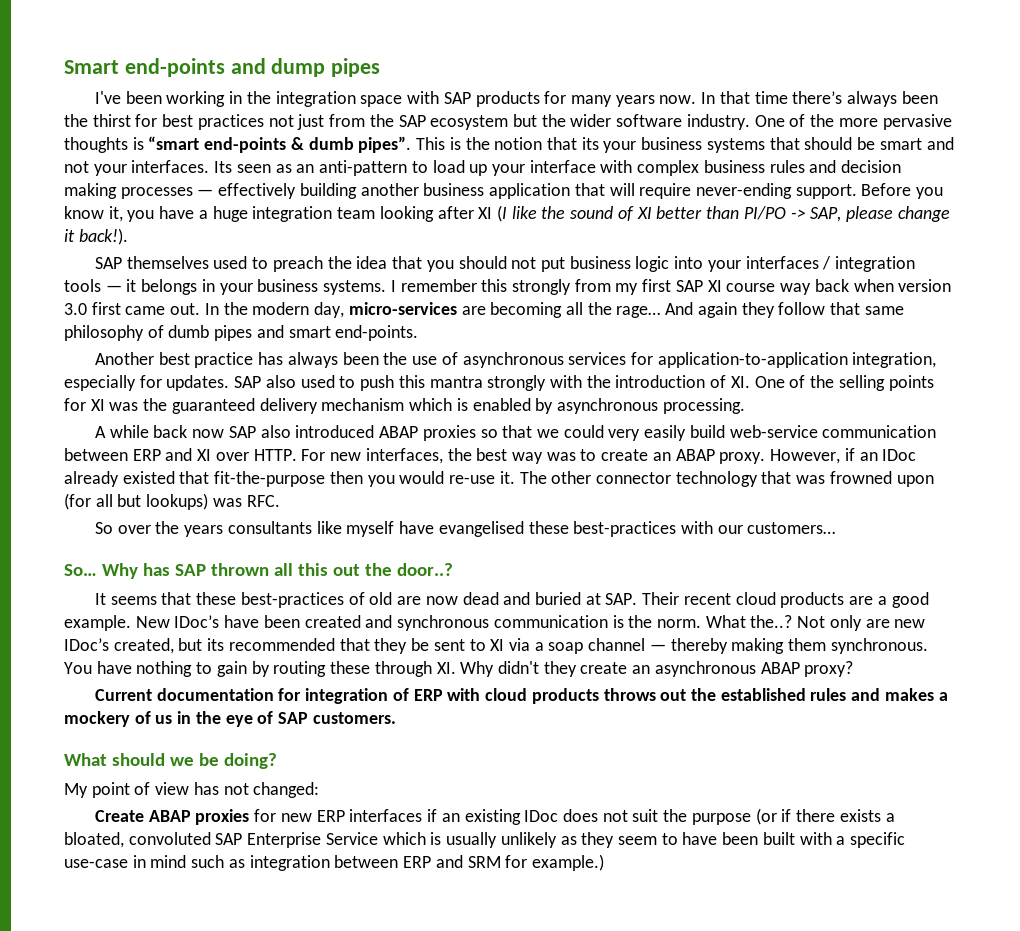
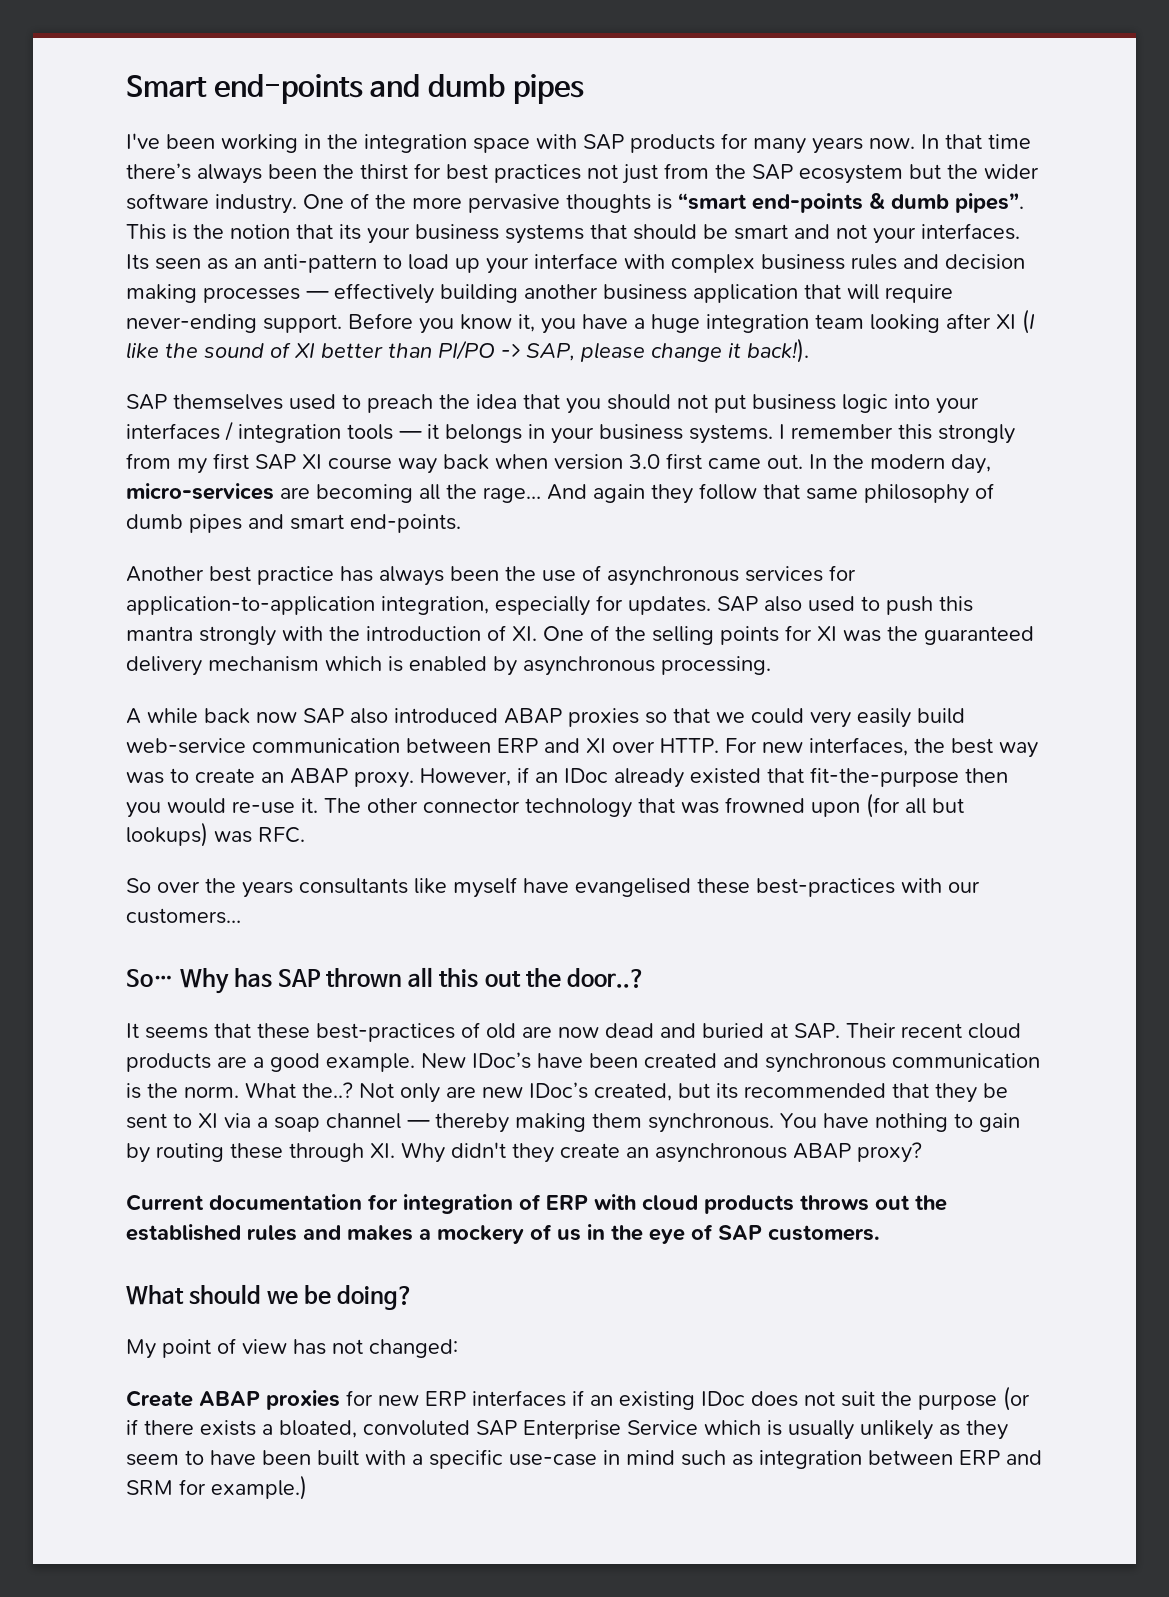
[271,58,326,77] dump -> [428,74,506,97] dumb

